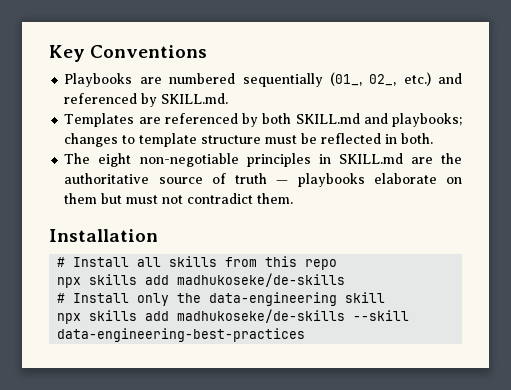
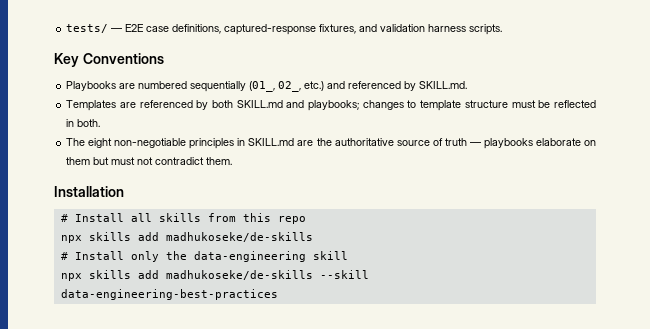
(49, 53) none -> [66,24,503,35] tests/ — E2E case definitions, captured-response fixtures, and validation harness scripts. //

